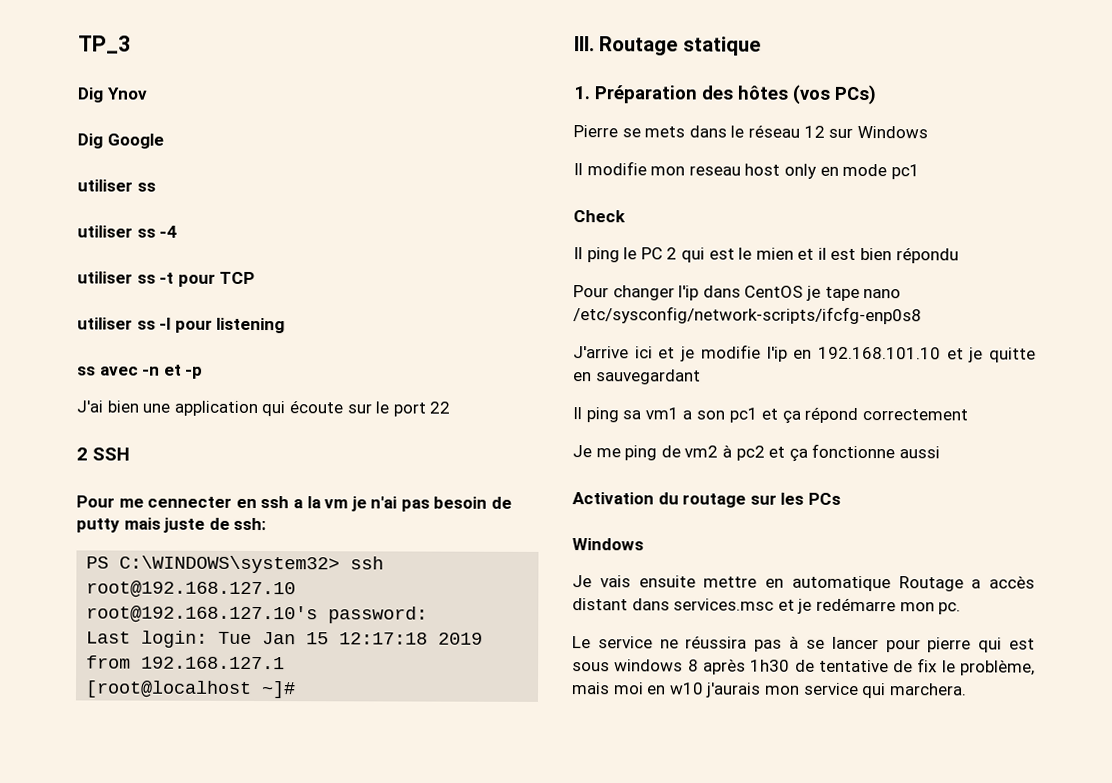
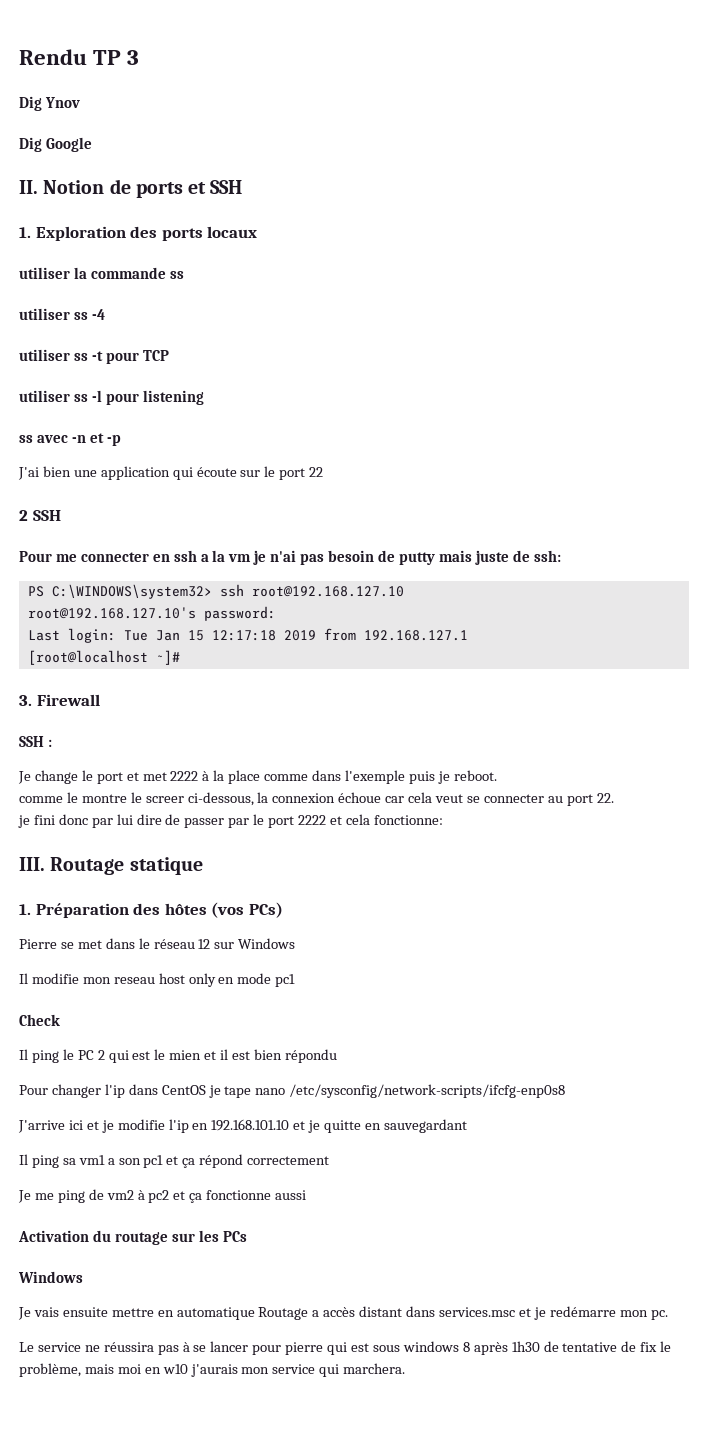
[78,35,131,54] TP_3 -> [19,49,140,65] Rendu TP 3
[77,179,133,192] // utiliser -> [19,179,243,198] [19,226,258,241] [19,267,166,279] // II. Notion de ports et SSH // 1. Exploration des ports locaux // utiliser la commande
[147,496,233,508] cennecter -> [80,552,149,562] connecter
(297, 690) none -> [19,694,100,706] [19,736,52,747] [18,770,497,784] [19,792,614,806] [18,814,443,828] // 3. Firewall // SSH : // Je change le port et met 2222 à la place comme dans l'exemple puis je reboot. // comme le montre le screer ci-dessous, la connexion échoue car cela veut se connecter au port 22. // je fini donc par lui dire de passer par le port 2222 et cela fonctionne:
[644,126,686,138] mets -> [77,940,102,949] met

